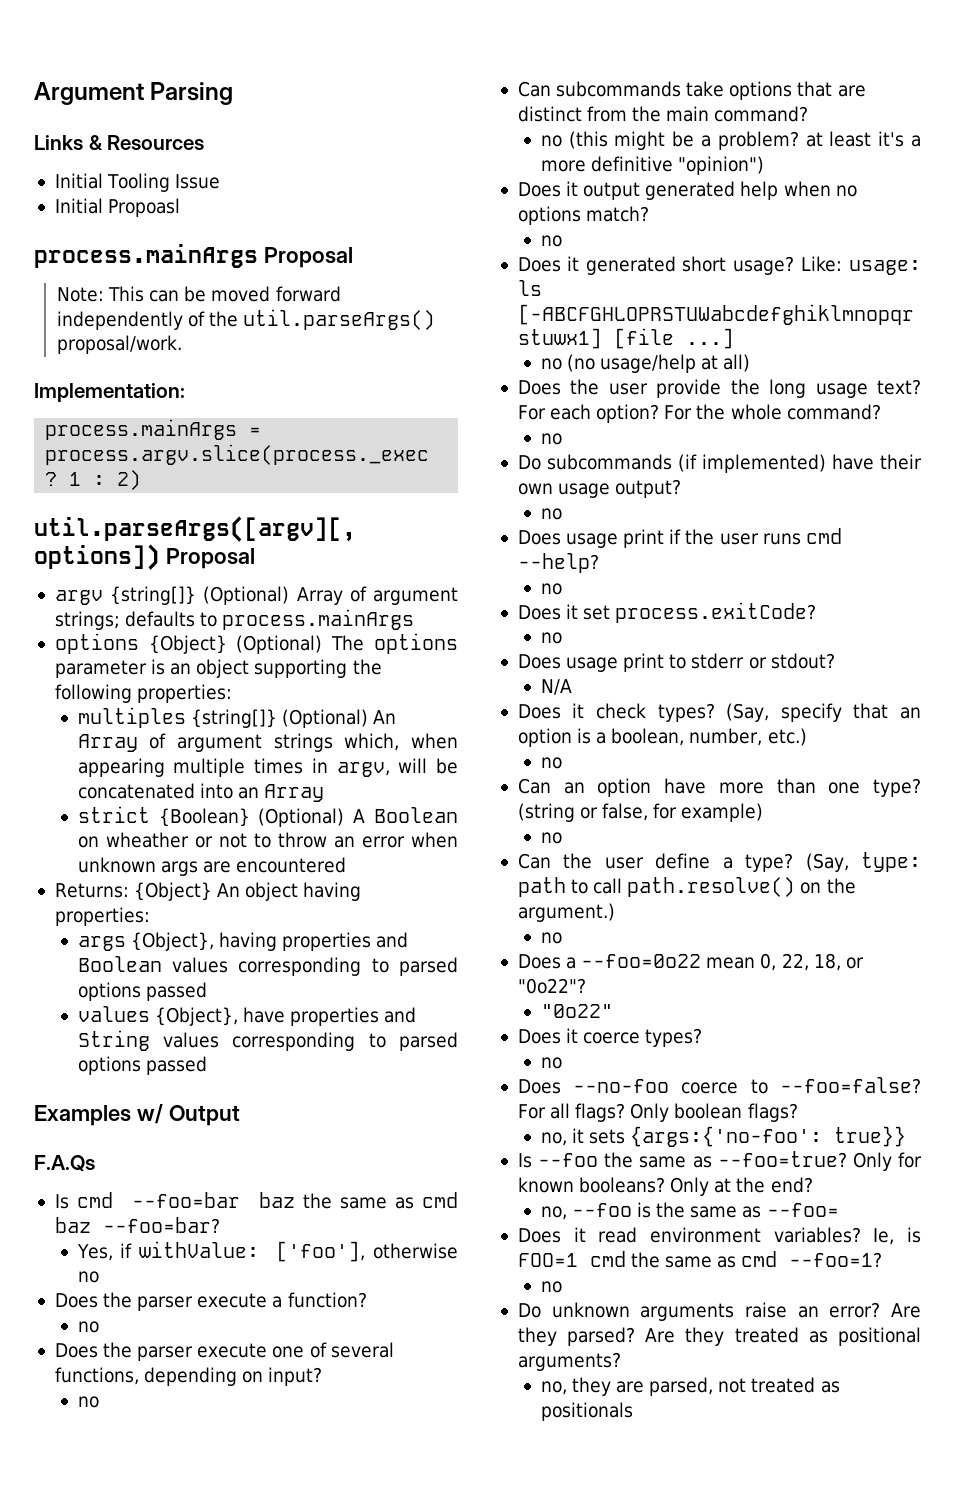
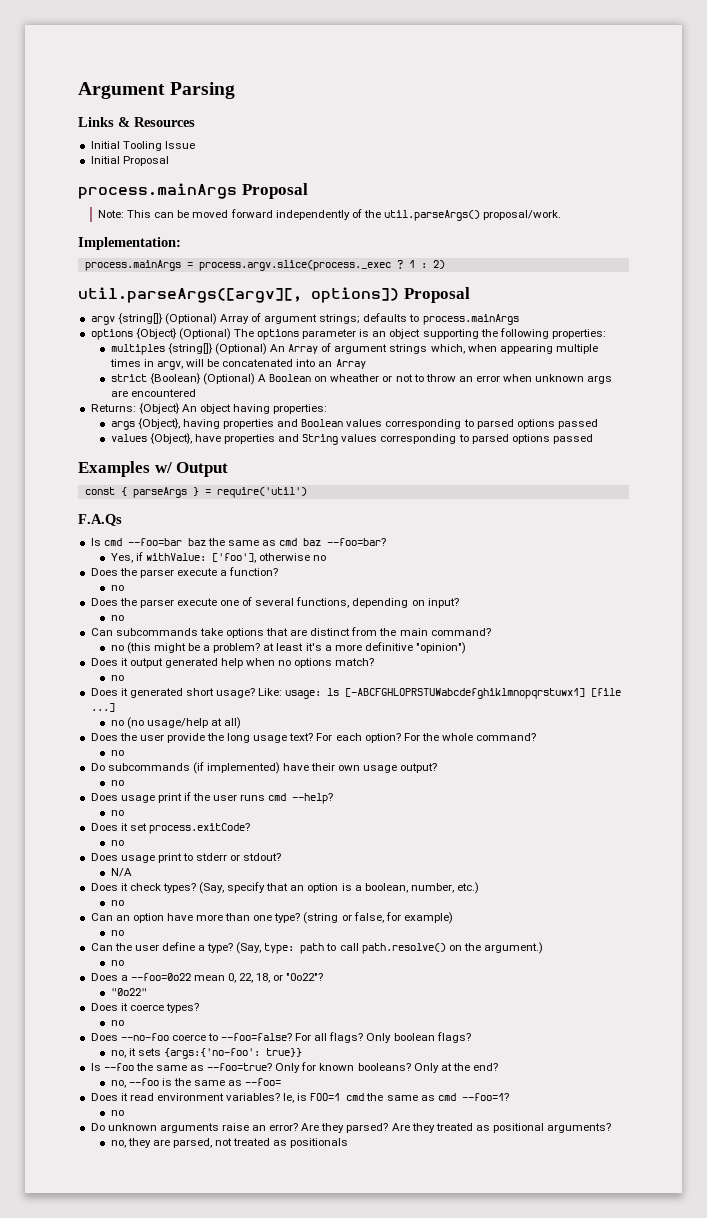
[108,198,181,217] Propoasl -> [122,156,169,166] Proposal
(240, 1115) none -> [84,487,307,498] // const { parseArgs } = require('util')

